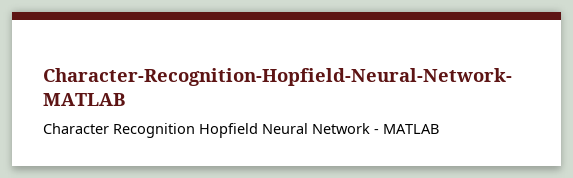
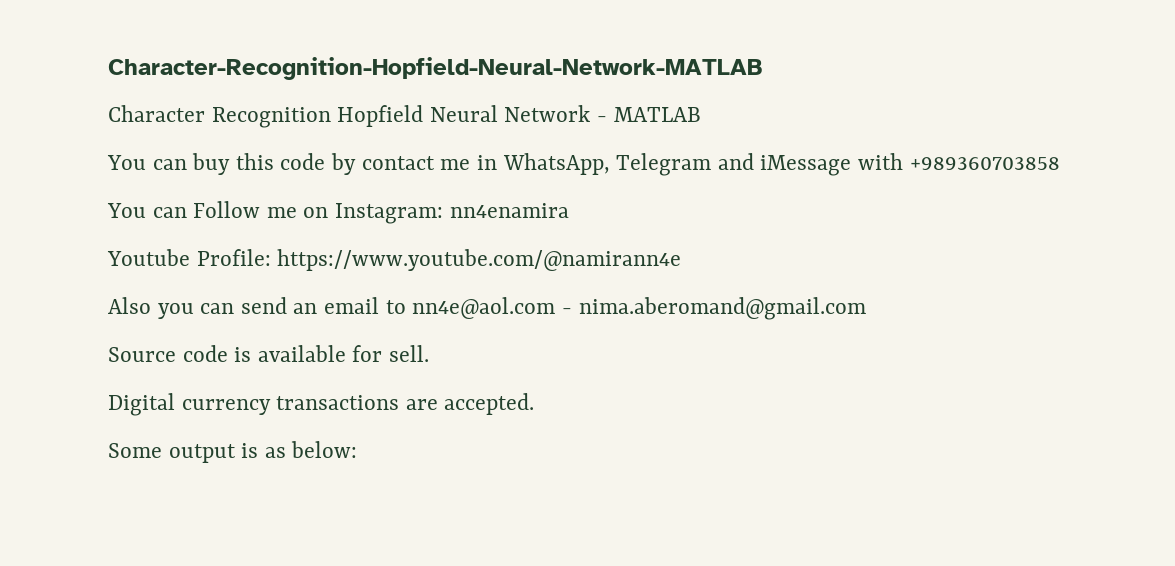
(439, 129) none -> [107,153,1060,176] [107,201,569,224] [107,249,682,271] [108,297,866,320] [108,345,430,362] [108,393,535,416] [108,441,358,463] // You can buy this code by contact me in WhatsApp, Telegram and iMessage with +989360703858 // You can Follow me on Instagram: nn4enamira // Youtube Profile: https://www.youtube.com/@namirann4e // Also you can send an email to nn4e@aol.com - nima.aberomand@gmail.com // Source code is available for sell. // Digital currency transactions are accepted. // Some output is as below:

